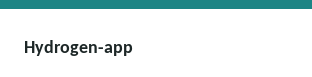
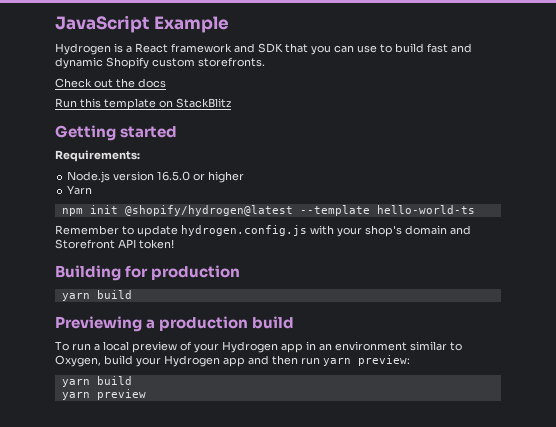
[24,40,133,56] Hydrogen-app -> [55,15,229,33] [55,43,472,55] [55,57,265,69] [55,78,166,88] [55,98,231,110] [55,125,178,141] [55,150,140,162] [67,171,245,183] [67,185,93,195] [61,205,475,216] [55,225,471,237] [55,239,174,249] [55,265,241,281] [61,290,132,301] [55,316,295,332] [55,341,462,353] [55,355,410,367] [61,376,132,387] [61,389,146,400] JavaScript Example // Hydrogen is a React framework and SDK that you can use to build fast and dynamic Shopify custom storefronts. // Check out the docs // Run this template on StackBlitz // Getting started // Requirements: // Node.js version 16.5.0 or higher // Yarn // npm init @shopify/hydrogen@latest --template hello-world-ts // Remember to update hydrogen.config.js with your shop's domain and Storefront API token! // Building for production // yarn build // Previewing a production build // To run a local preview of your Hydrogen app in an environment similar to Oxygen, build your Hydrogen app and then run yarn preview: // yarn build // yarn preview

